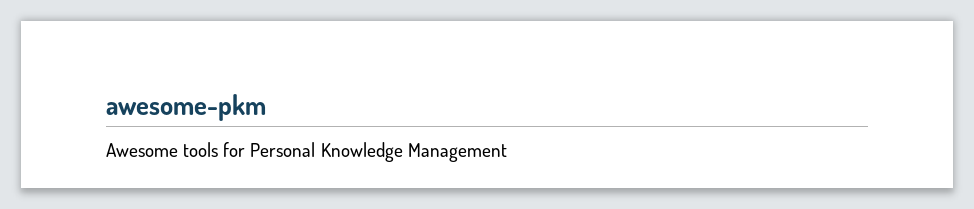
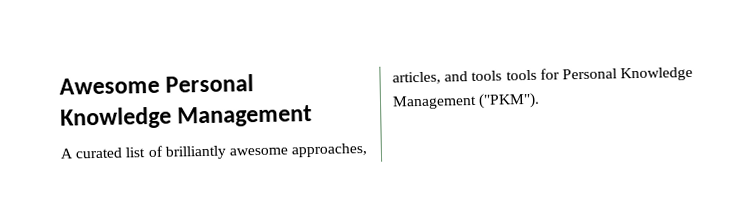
[106,94,266,121] [106,143,178,157] awesome-pkm // Awesome -> [59,74,255,95] [60,105,313,130] [60,142,368,160] [392,70,503,85] Awesome Personal Knowledge Management // A curated list of brilliantly awesome approaches, articles, and tools
(507, 152) none -> [478,92,541,109] ("PKM").

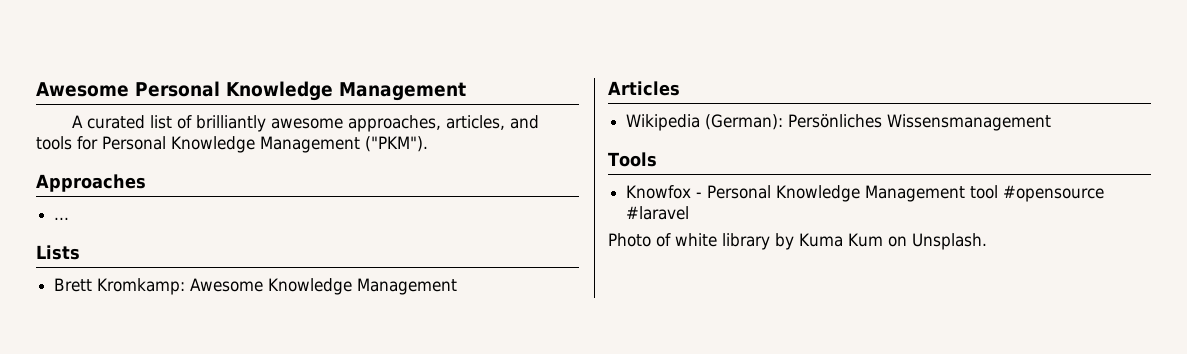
[505,69,537,81] tools -> (72, 143) none
(541, 100) none -> [36,174,146,192] [54,217,70,220] [36,245,80,260] [54,278,458,295] [608,81,680,96] [626,114,1052,131] [608,152,657,167] [626,185,1105,202] [626,206,690,220] [608,233,987,250] // Approaches // ... // Lists // Brett Kromkamp: Awesome Knowledge Management // Articles // Wikipedia (German): Persönliches Wissensmanagement // Tools // Knowfox - Personal Knowledge Management tool #opensource #laravel // Photo of white library by Kuma Kum on Unsplash.

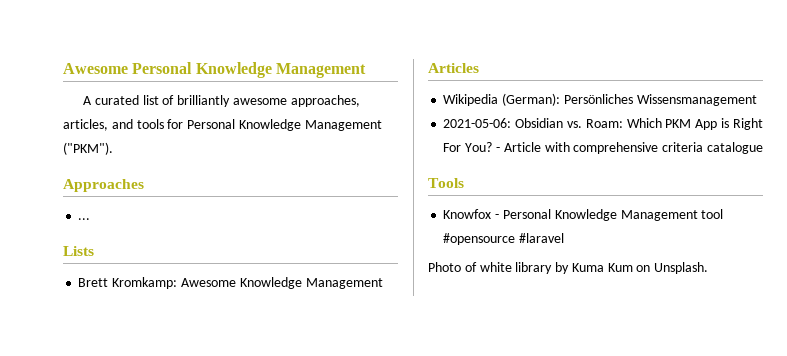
(1052, 122) none -> [443,118,763,130] [443,142,763,154] // 2021-05-06: Obsidian vs. Roam: Which PKM App is Right For You? - Article with comprehensive criteria catalogue

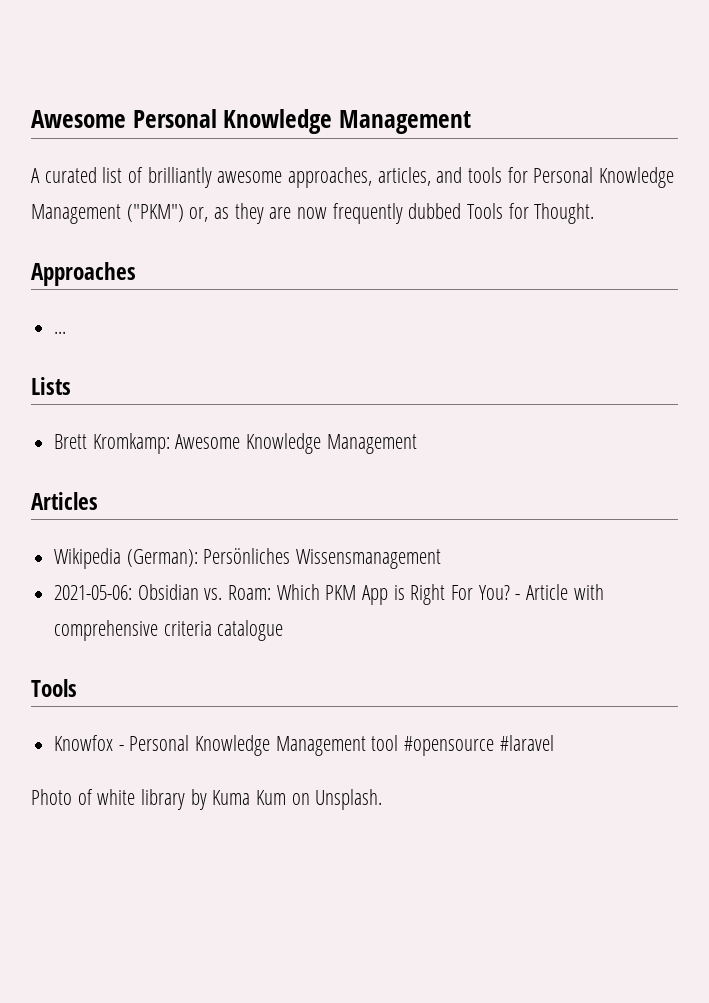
[63,142,113,155] ("PKM"). -> [126,203,595,224] ("PKM") or, as they are now frequently dubbed Tools for Thought.

